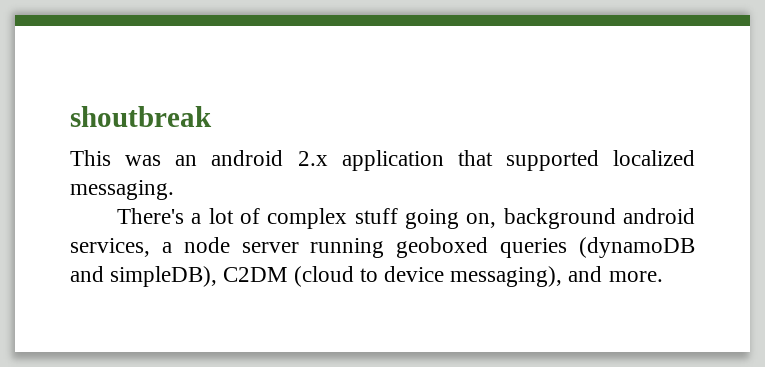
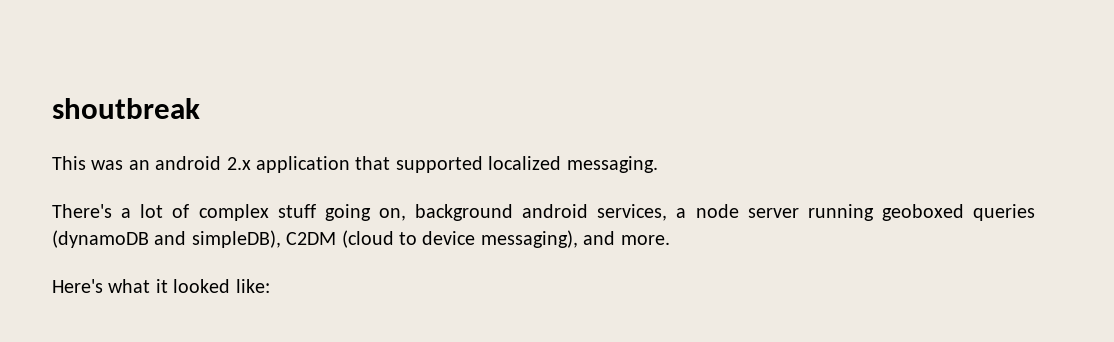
(663, 276) none -> [52,279,270,293] // Here's what it looked like:

